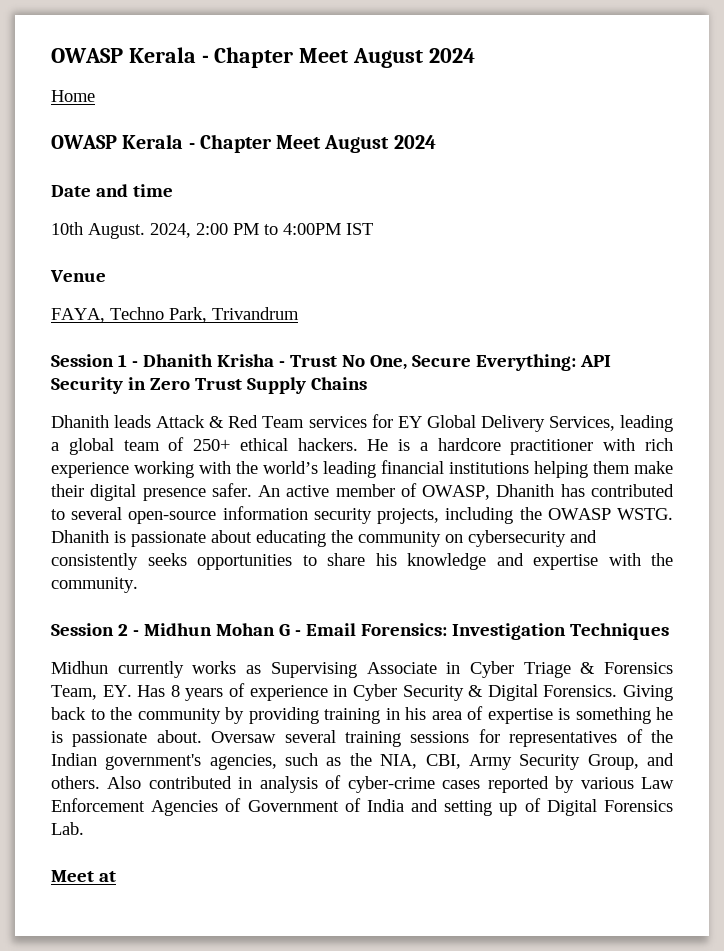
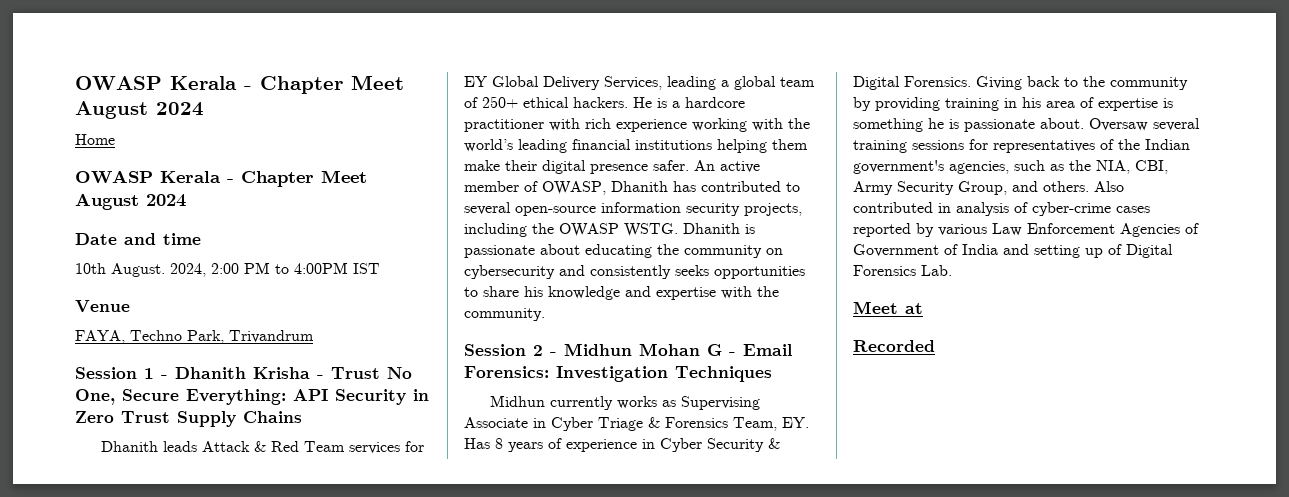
(116, 876) none -> [853,340,935,352] // Recorded

